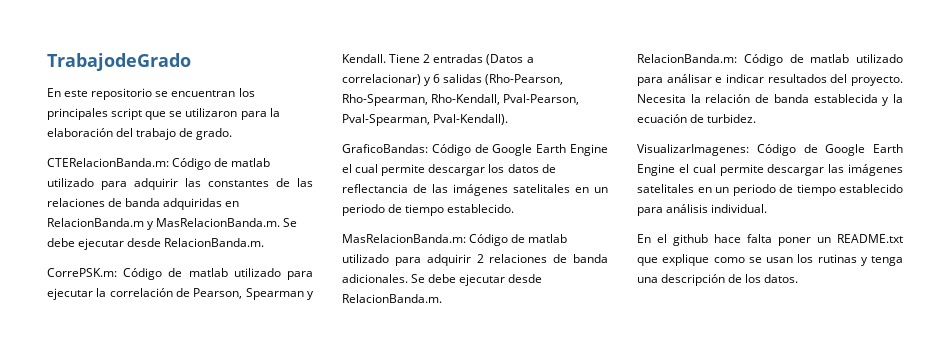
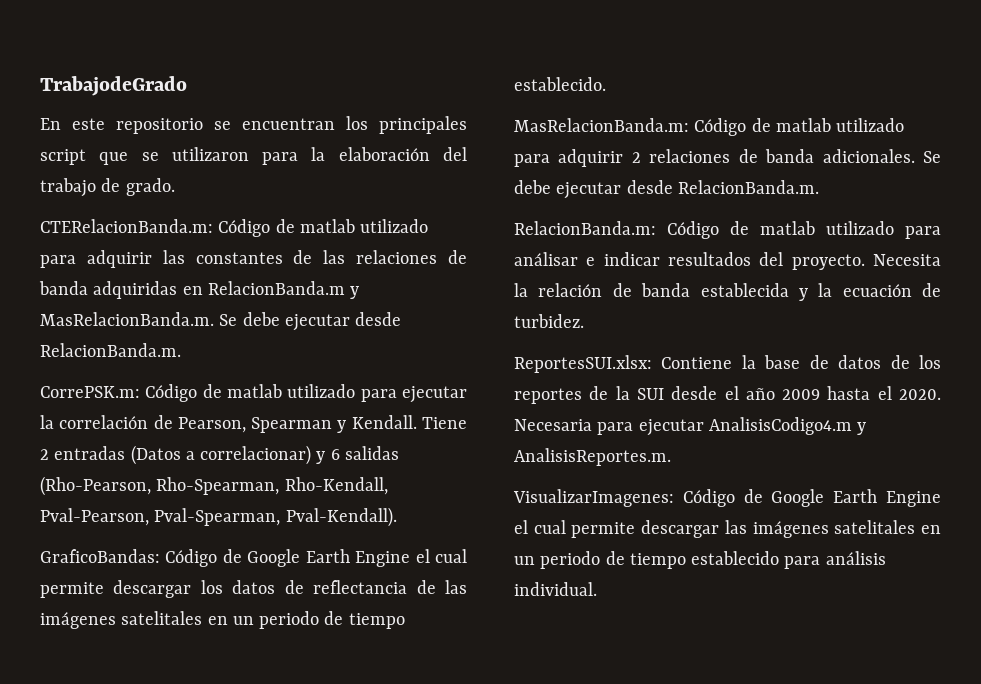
(757, 118) none -> [514,355,941,373] [514,386,941,404] [514,417,867,436] [514,448,671,466] // ReportesSUI.xlsx: Contiene la base de datos de los reportes de la SUI desde el año 2009 hasta el 2020. Necesaria para ejecutar AnalisisCodigo4.m y AnalisisReportes.m.
[637,234,903,246] [637,254,903,266] [637,274,799,286] // En el github hace falta poner un README.txt que explique como se usan los rutinas y tenga una descripción de los datos. -> (597, 589) none

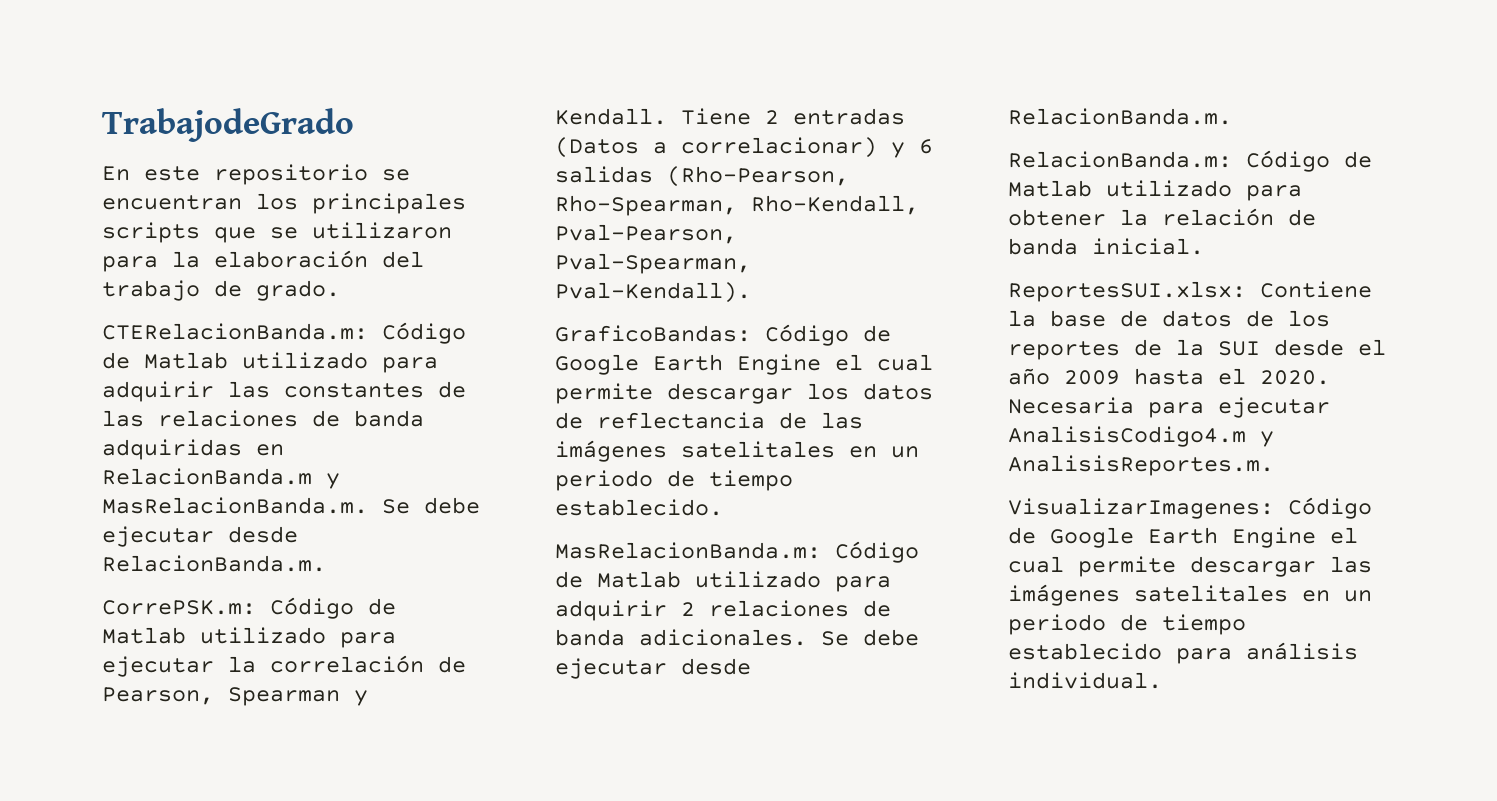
[40,149,86,165] script -> [102,222,200,243] scripts
[299,219,355,233] matlab -> [144,352,228,369] Matlab
[226,384,282,398] matlab -> [102,627,186,644] Matlab
[775,118,831,132] matlab -> [597,571,681,588] Matlab
[760,221,941,239] [514,252,941,270] [514,283,941,301] [514,314,584,328] matlab utilizado para análisar e indicar resultados del proyecto. Necesita la relación de banda establecida y la ecuación de turbidez. -> [1008,180,1302,201] [1008,208,1316,226] [1008,238,1204,255] Matlab utilizado para obtener la relación de banda inicial.

